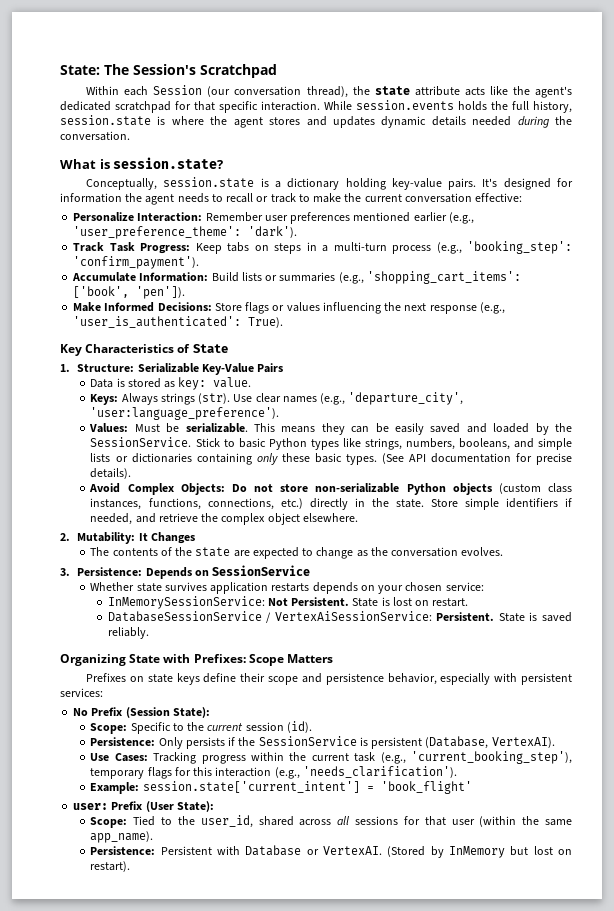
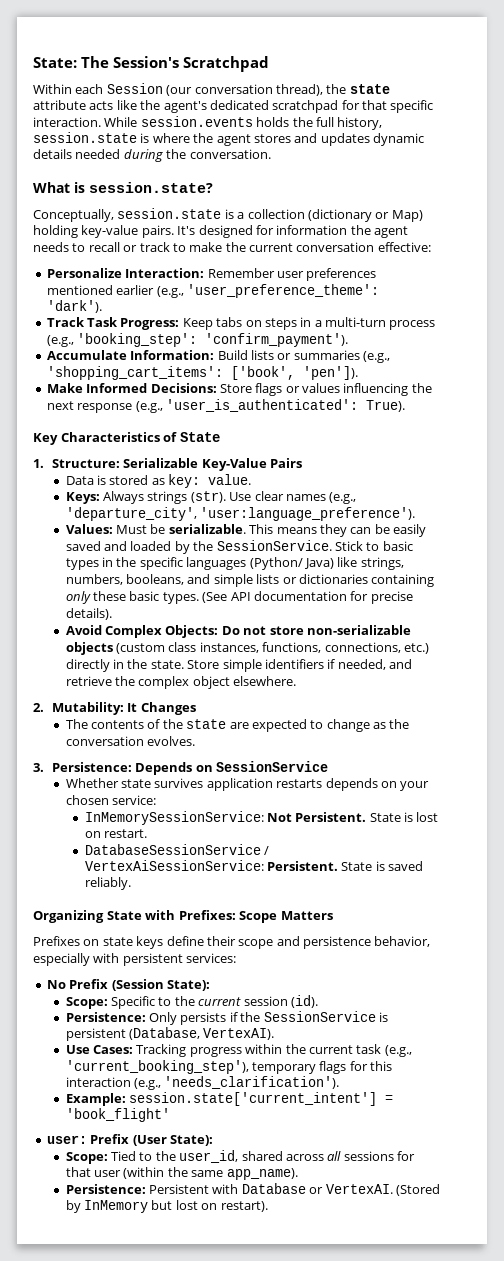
[287,178,340,190] dictionary -> [247,209,423,222] collection (dictionary or Map)
[268,438,339,450] Python types -> [65,557,334,570] types in the specific languages (Python/ Java)
[406,483,446,495] Python -> (411, 630) none

